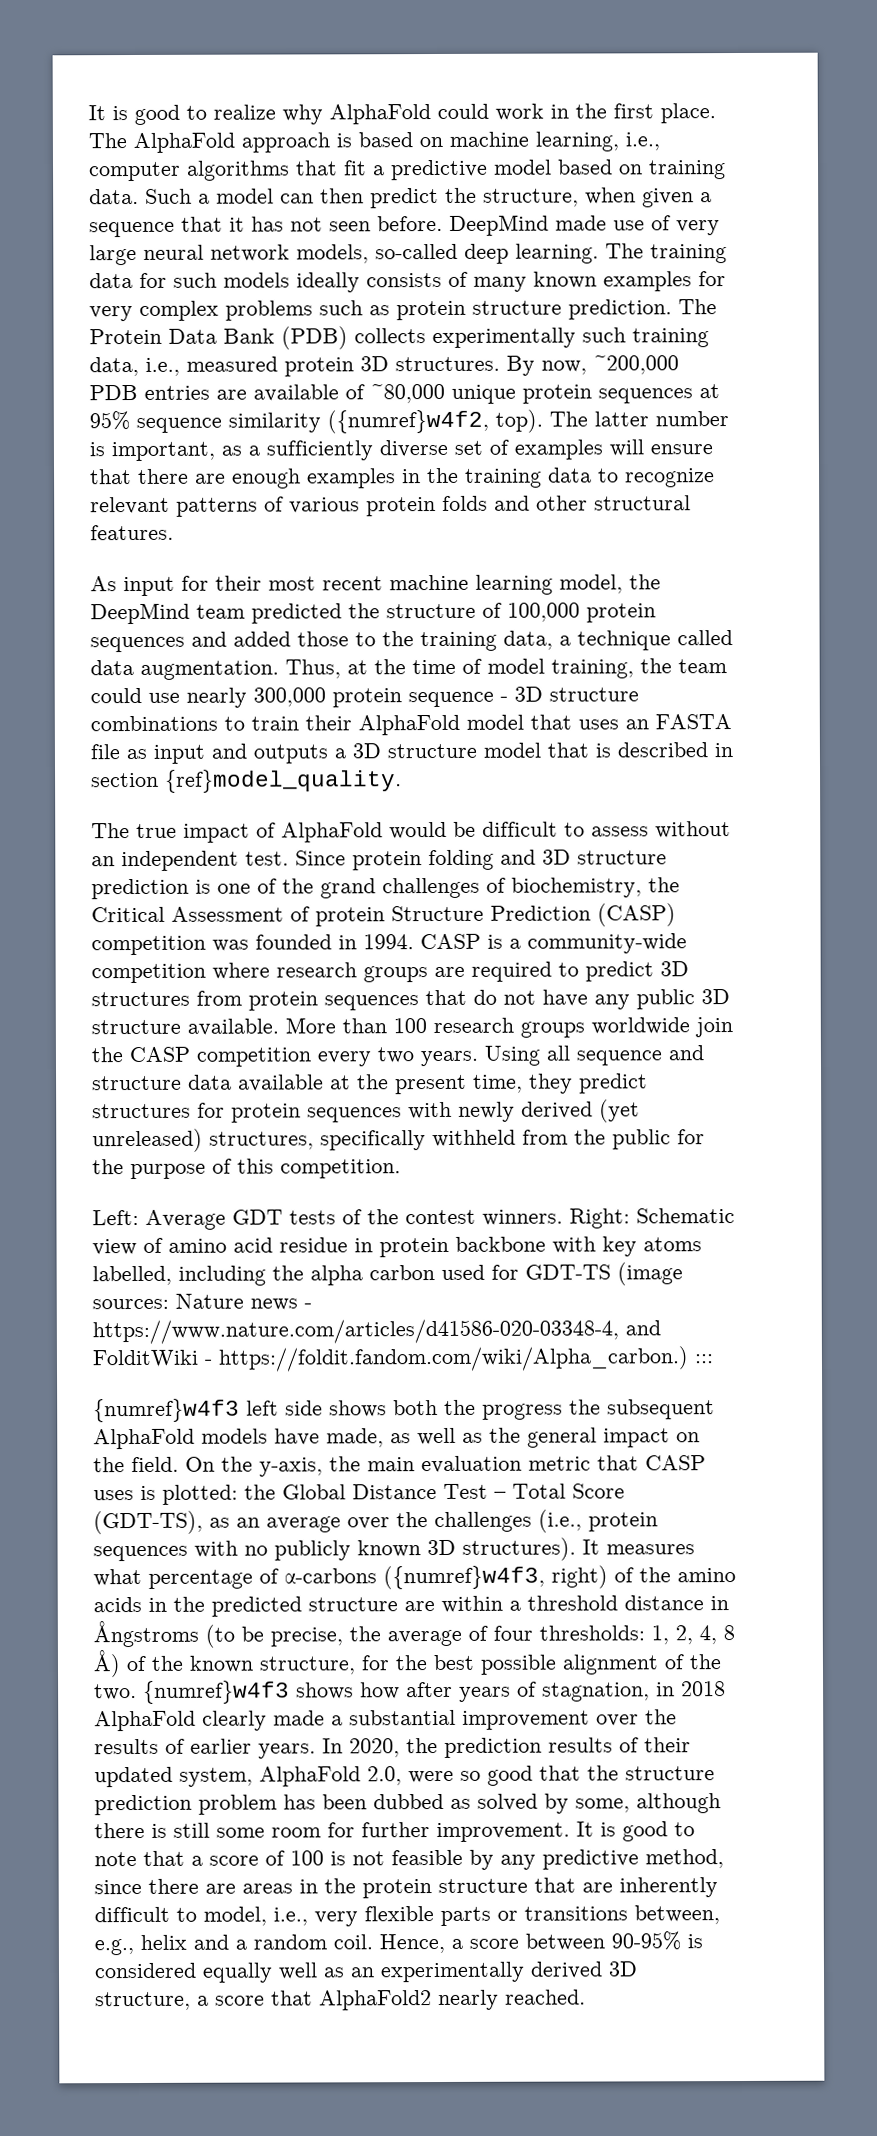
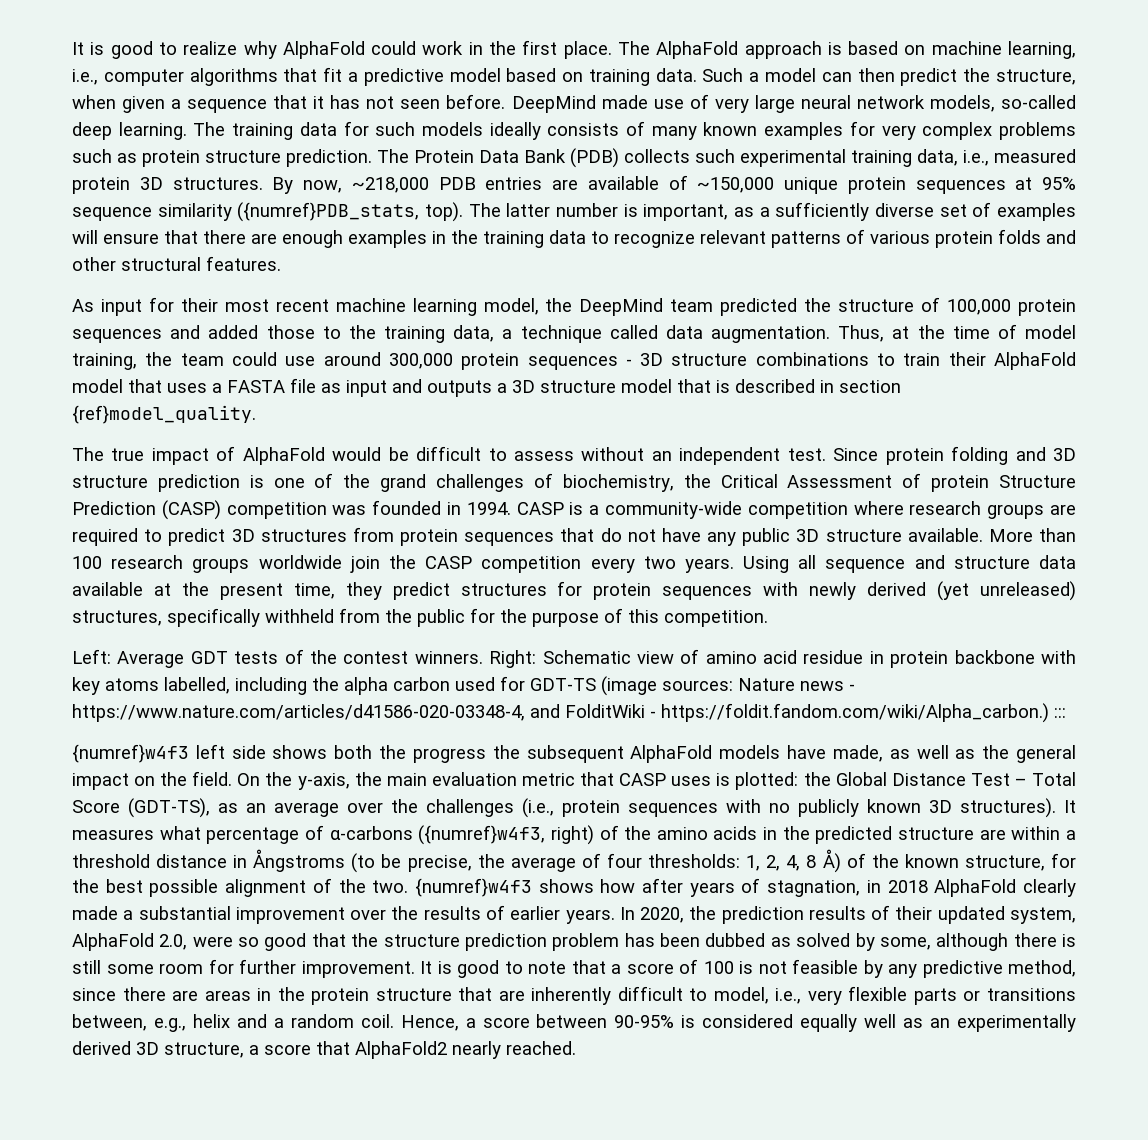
[432,327,626,349] experimentally such -> [695,149,846,167] such experimental
[593,355,679,375] ~200,000 -> [351,177,429,193] ~218,000
[370,383,445,404] ~80,000 -> [697,177,775,193] ~150,000
[327,409,489,434] ({numref}w4f2, -> [237,202,420,222] ({numref}PDB_stats,
[186,687,247,708] nearly -> [323,352,381,366] around
[408,691,494,708] sequence -> [527,356,618,370] sequences
[625,719,649,730] an -> [212,383,222,393] a

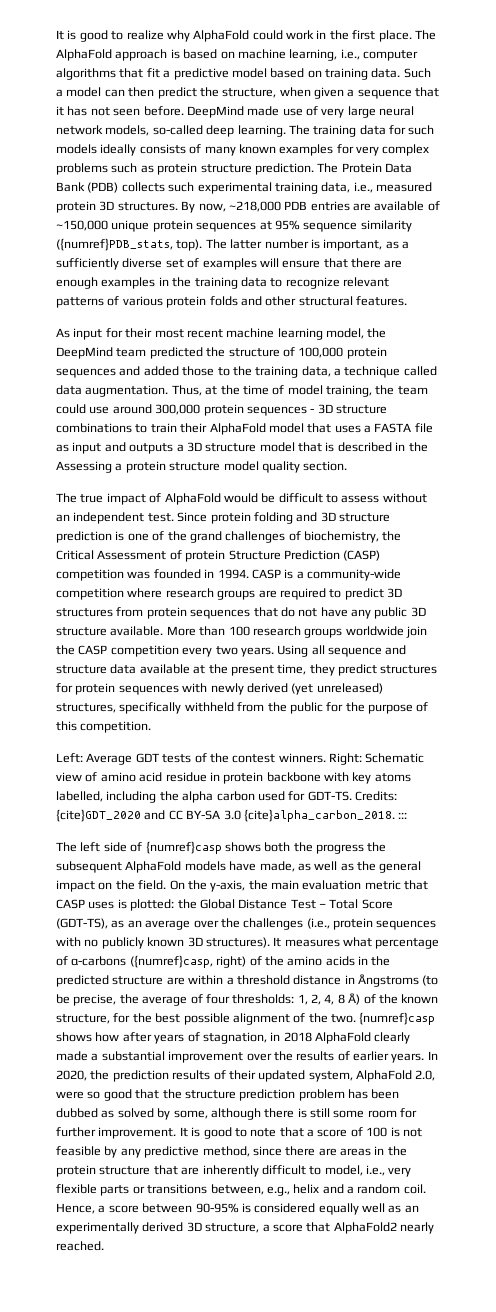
[839,380,901,393] [72,405,256,424] section {ref}model_quality. -> [408,442,428,452] [56,461,348,473] the Assessing a protein structure model quality section.
[530,676,855,696] [72,703,1049,723] GDT-TS (image sources: Nature news - https://www.nature.com/articles/d41586-020-03348-4, and FolditWiki - https://foldit.fandom.com/wiki/Alpha_carbon.) -> [307,791,397,801] [56,809,395,822] GDT-TS. Credits: {cite}GDT_2020 and CC BY-SA 3.0 {cite}alpha_carbon_2018.
[72,744,189,763] {numref}w4f3 -> [56,842,77,852] The
(266, 752) none -> [130,841,222,854] of {numref}casp
[418,825,546,845] ({numref}w4f3, -> [129,955,213,968] ({numref}casp,
[414,878,532,897] {numref}w4f3 -> [359,1012,436,1025] {numref}casp

